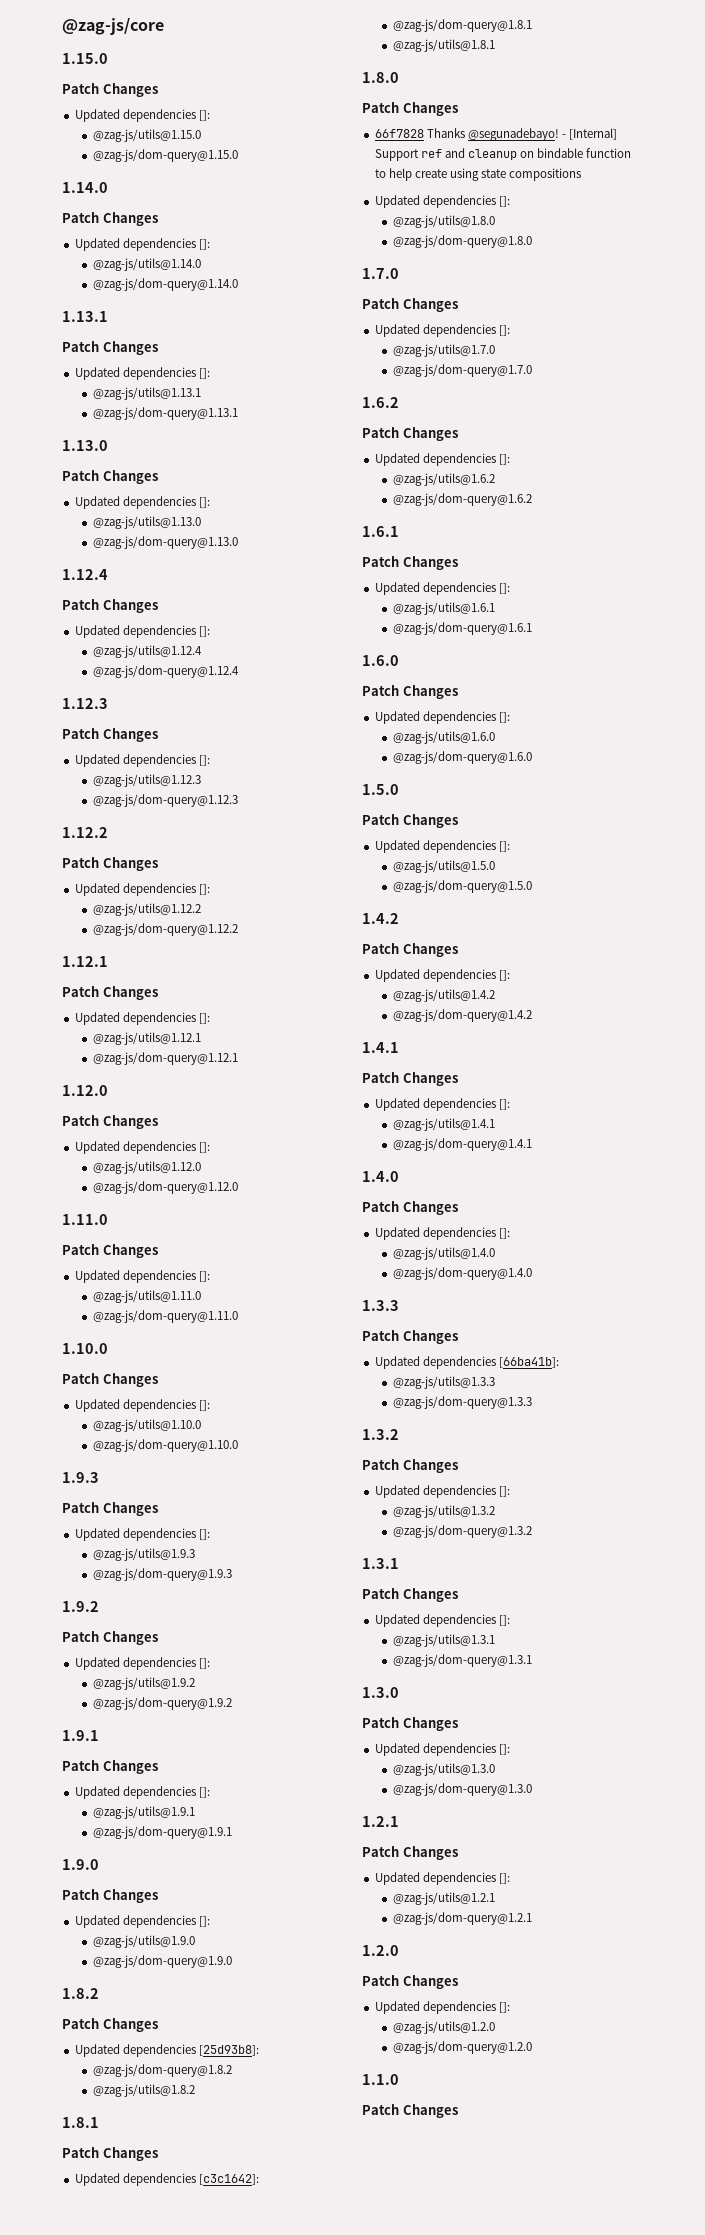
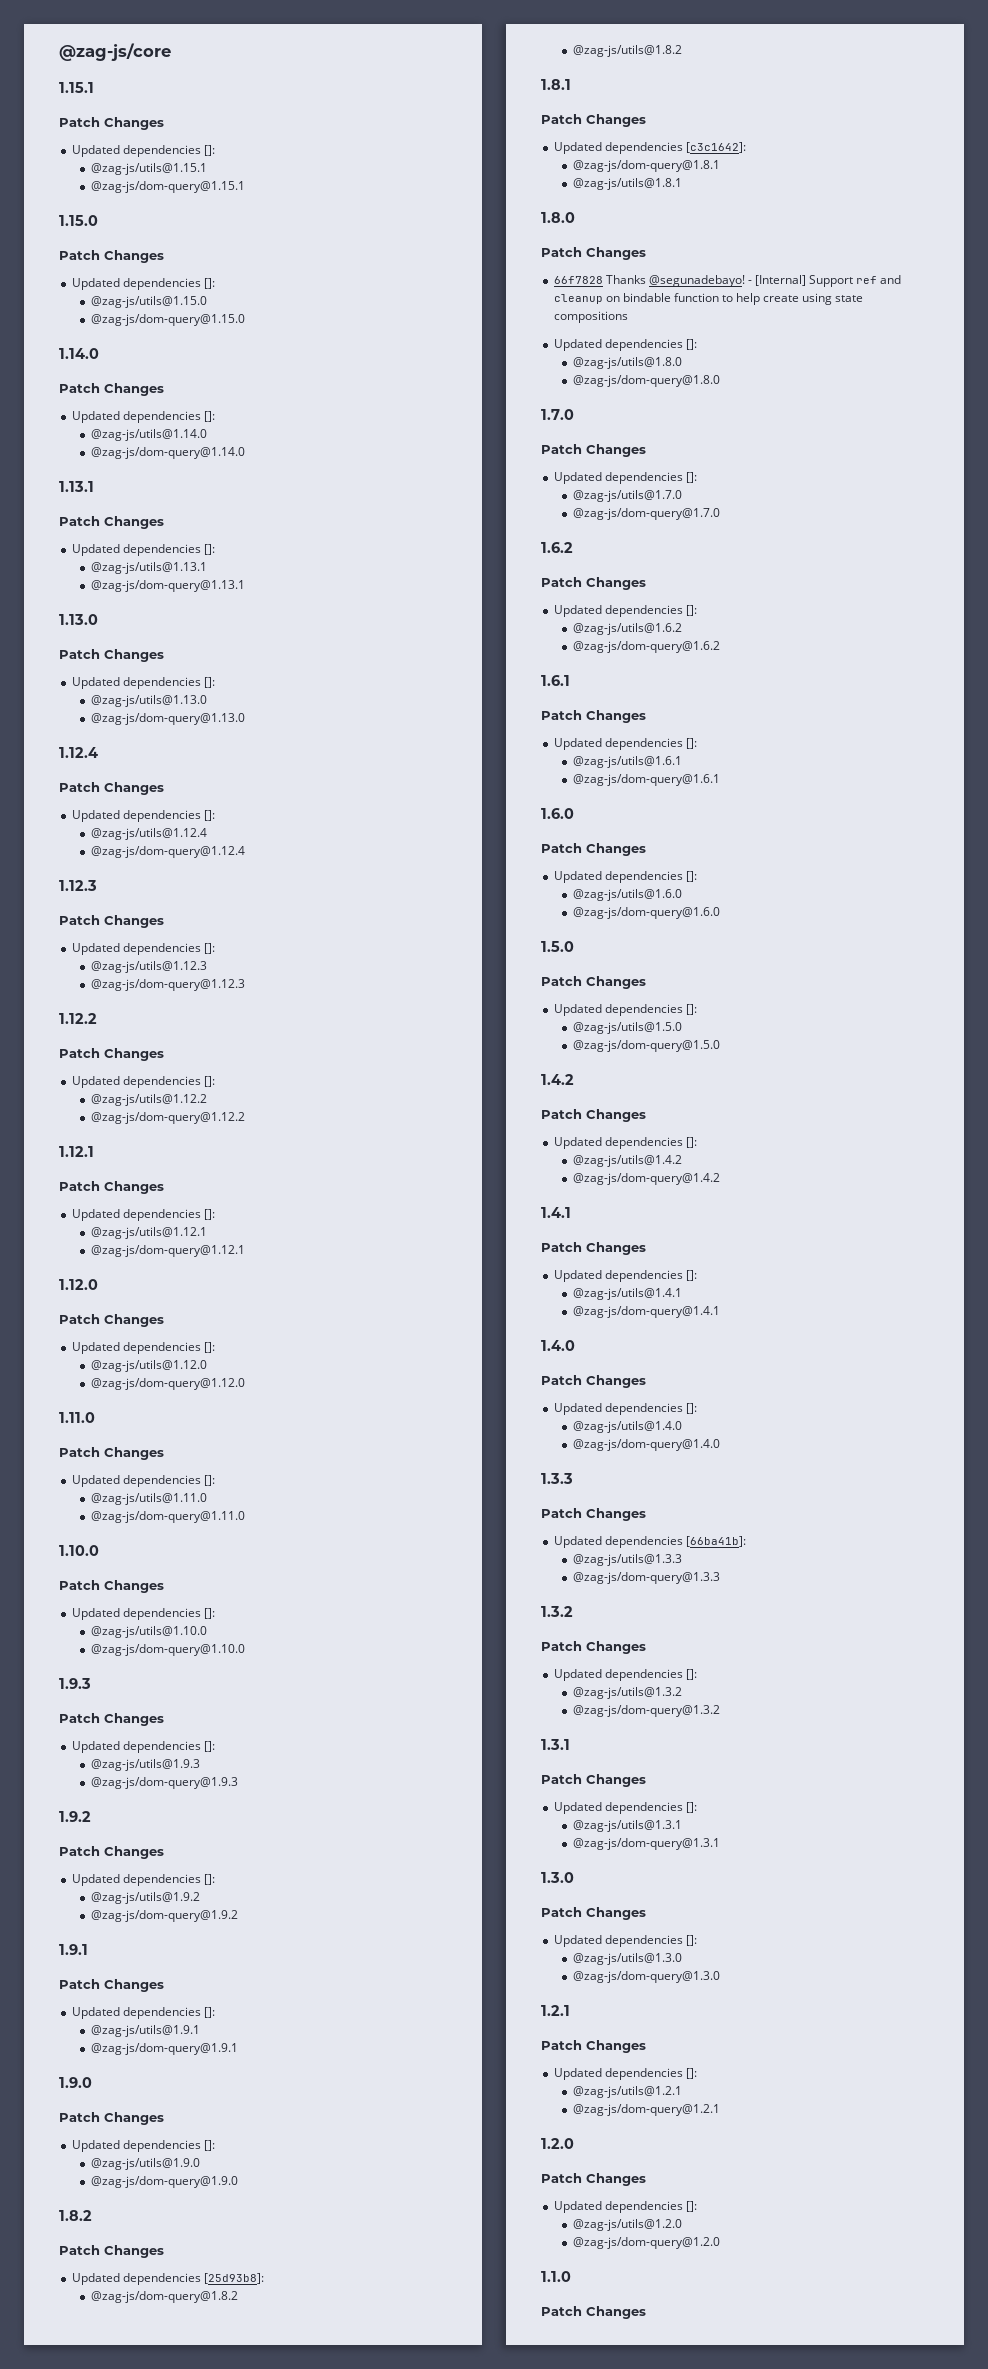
(164, 26) none -> [59,82,94,93] [59,117,164,130] [71,145,215,157] [90,163,207,175] [90,181,245,193] // 1.15.1 // Patch Changes // Updated dependencies []: // @zag-js/utils@1.15.1 // @zag-js/dom-query@1.15.1

